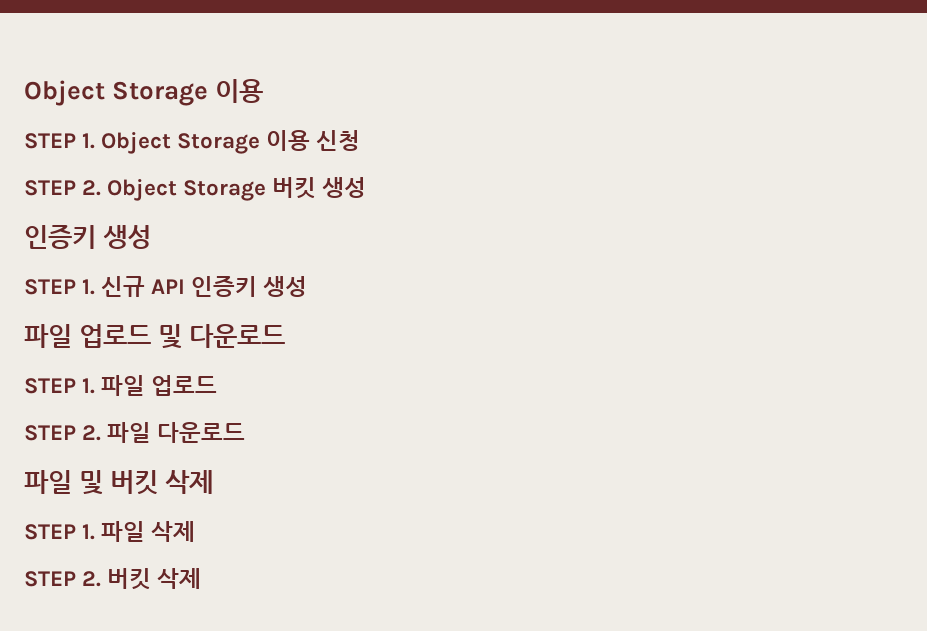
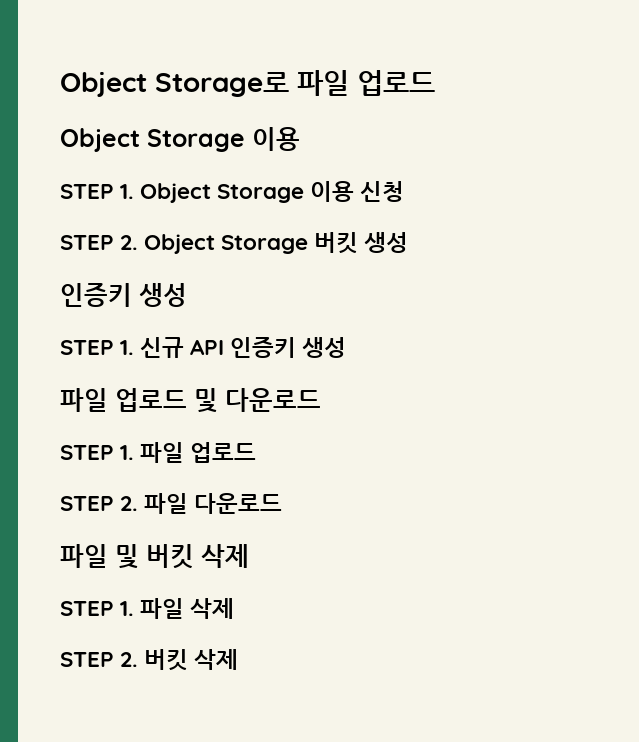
[24,80,105,106] Object -> [60,70,435,97] [60,128,140,152] Object Storage로 파일 업로드 // Object

